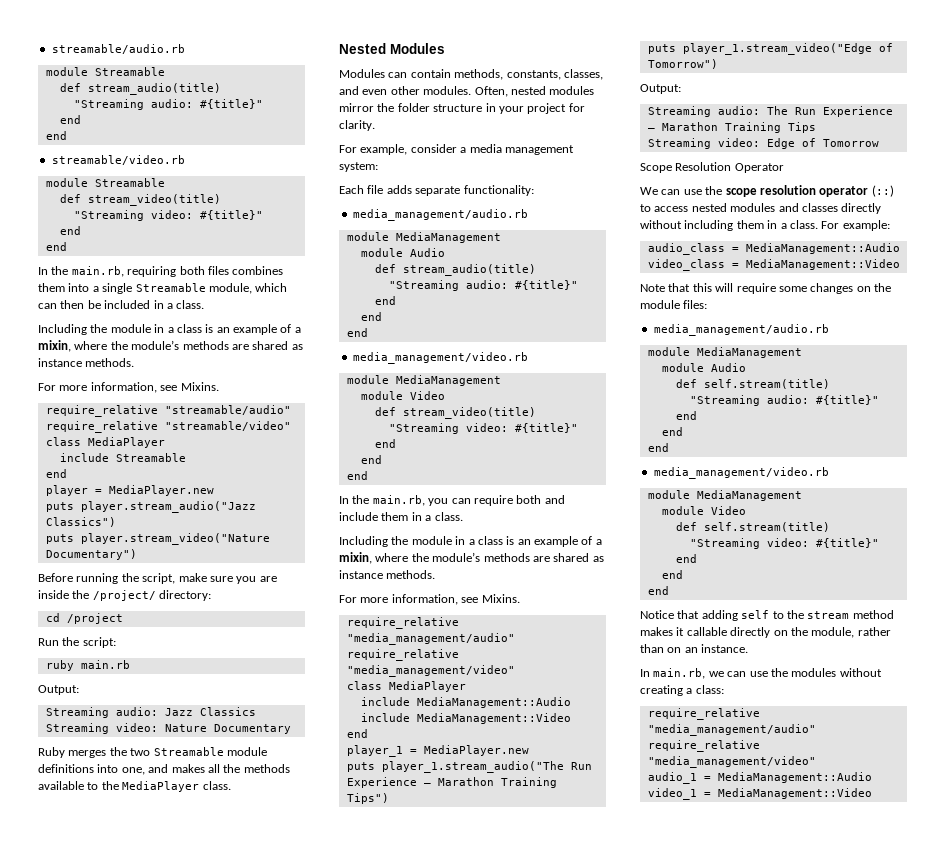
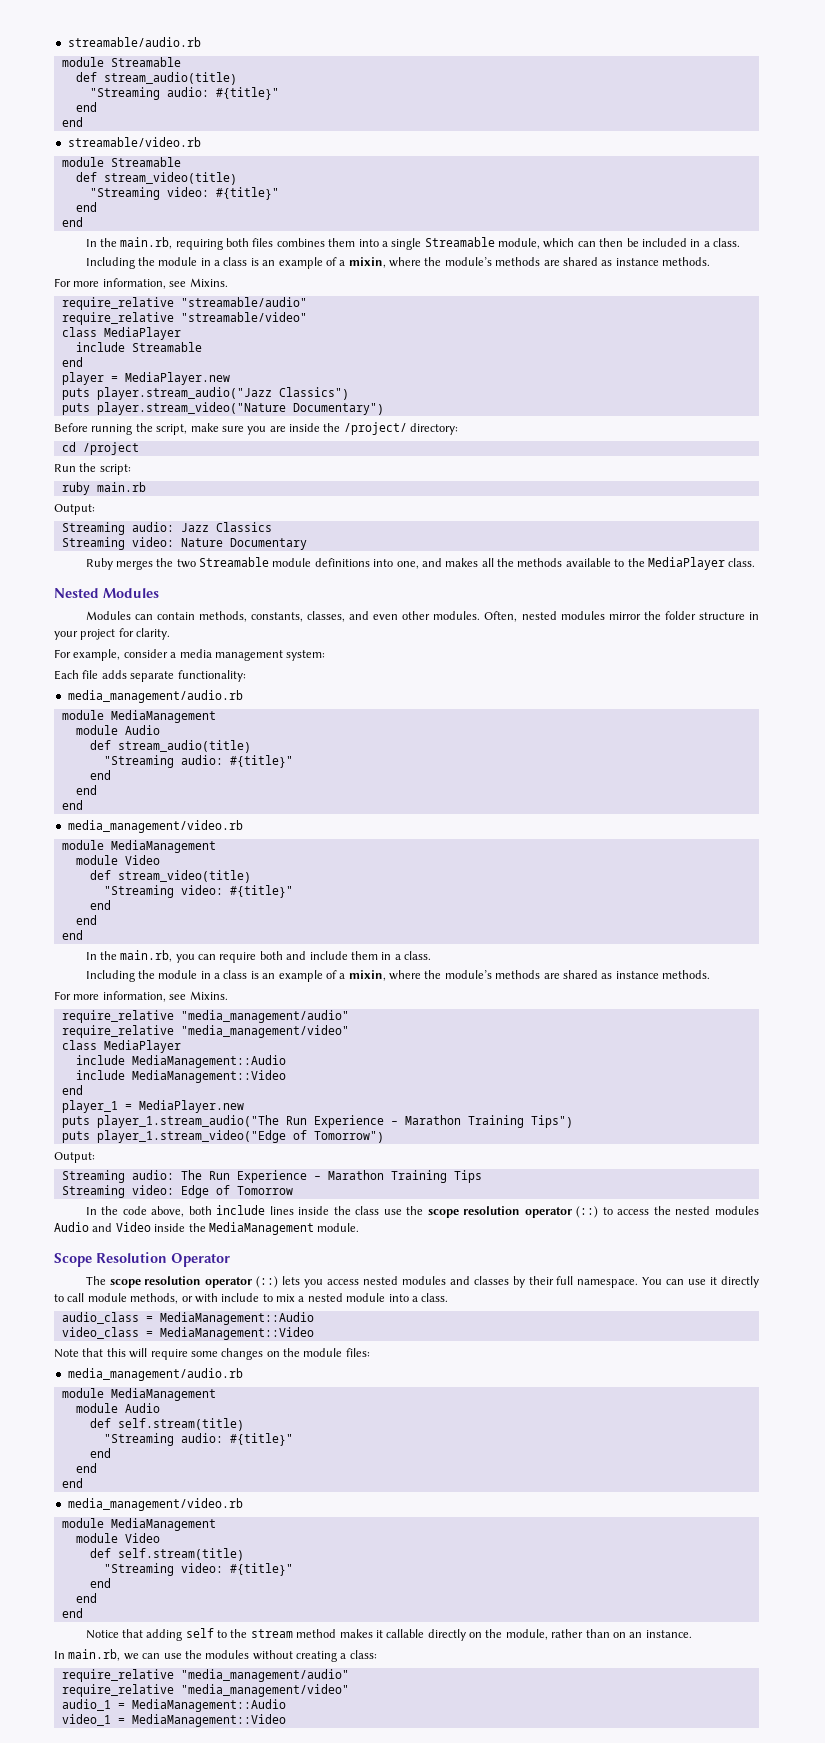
[640,162,784,173] [640,187,681,195] Scope Resolution Operator // We can -> [85,1205,380,1217] In the code above, both include lines inside the class
[691,203,882,214] [640,220,890,231] nested modules and classes directly without including them in a class. For example: -> [653,1206,760,1215] [54,1222,360,1235] [54,1252,230,1267] [85,1276,760,1288] [54,1293,449,1304] the nested modules Audio and Video inside the MediaManagement module. // Scope Resolution Operator // The scope resolution operator (::) lets you access nested modules and classes by their full namespace. You can use it directly to call module methods, or with include to mix a nested module into a class.

